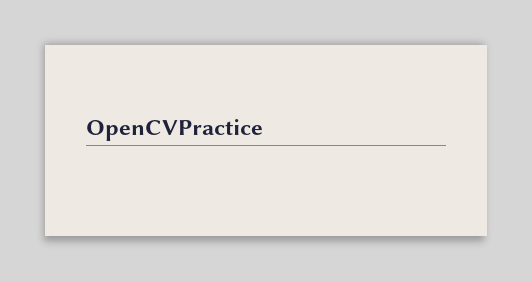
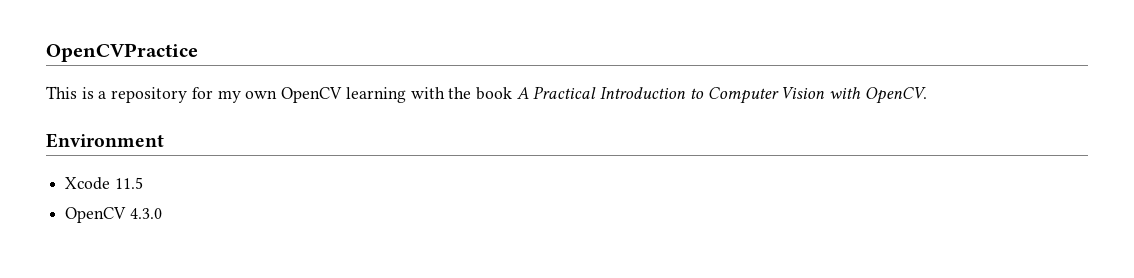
(263, 130) none -> [46,86,927,104] [46,133,164,148] [65,177,143,190] [65,207,162,223] // This is a repository for my own OpenCV learning with the book A Practical Introduction to Computer Vision with OpenCV. // Environment // Xcode 11.5 // OpenCV 4.3.0

